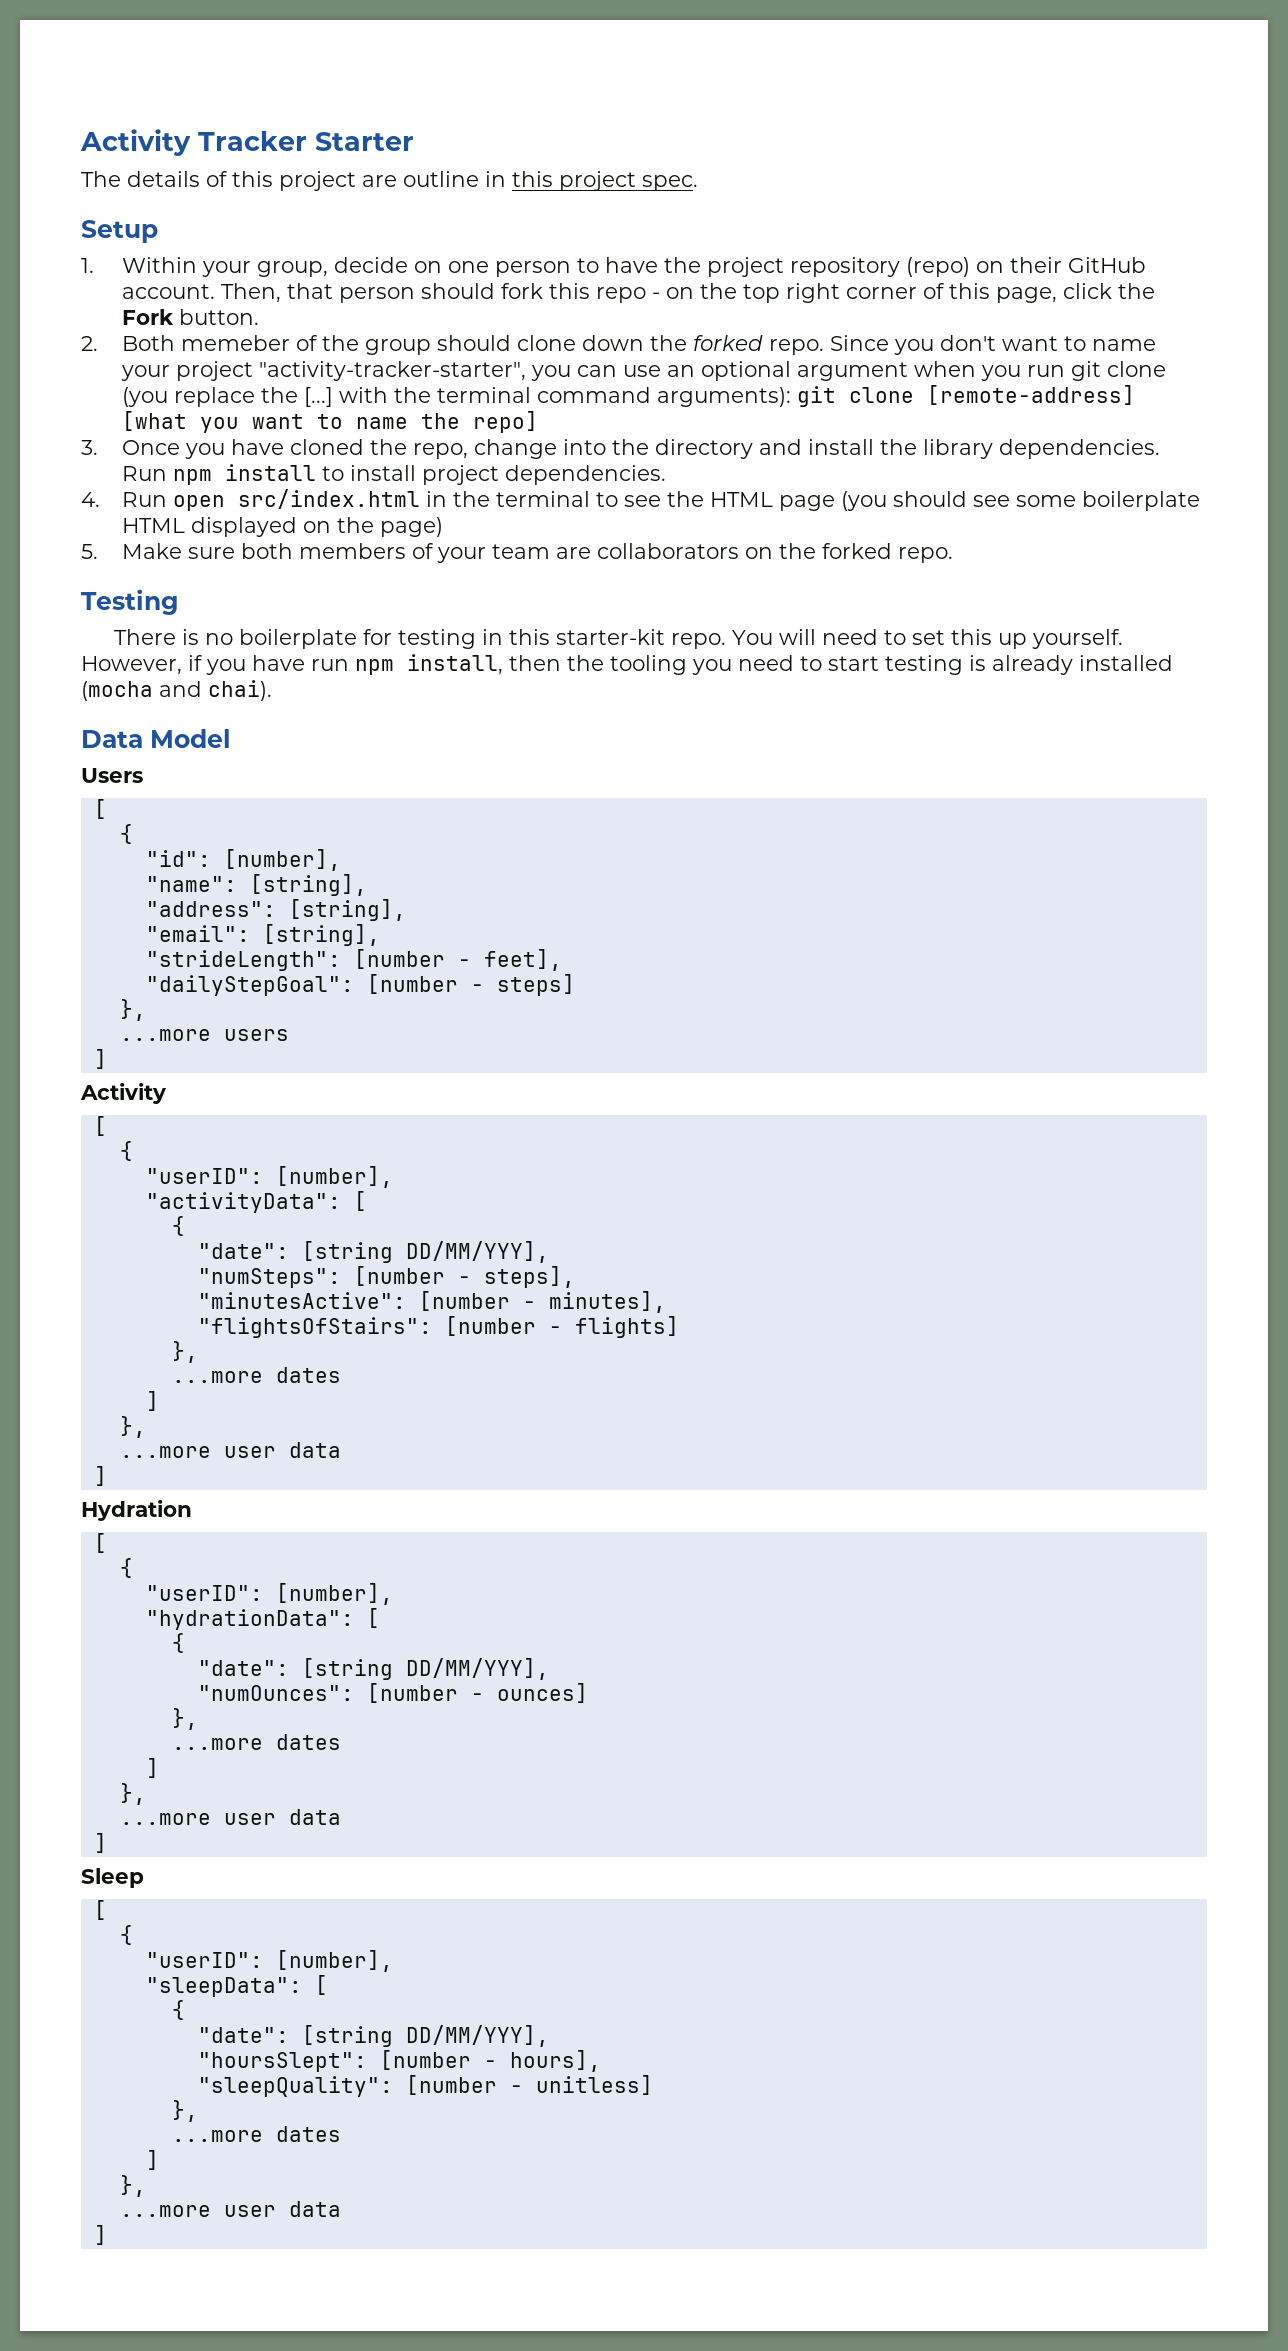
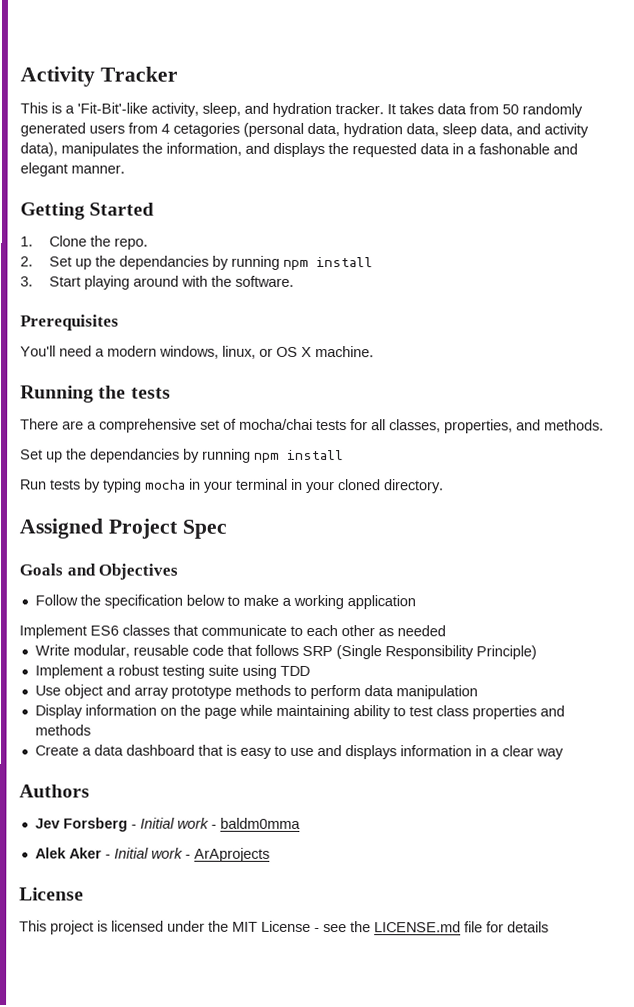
[315,132,414,151] [81,171,698,191] [81,220,158,243] [81,257,1147,277] [122,283,1156,303] [122,309,260,325] [81,335,1157,355] [121,361,1167,381] [122,385,1136,407] [122,411,539,433] [81,439,1161,459] [122,464,667,485] [81,489,1201,511] [122,517,444,537] [81,543,954,563] [81,589,179,615] [113,629,1123,649] [81,654,1173,675] [81,680,272,701] [81,729,231,748] [81,768,143,783] [93,799,107,819] [119,824,133,844] [145,849,341,871] [145,874,367,896] [145,899,406,921] [145,924,380,946] [145,949,562,971] [145,974,575,996] [119,999,146,1021] [119,1029,289,1041] [93,1049,107,1069] [80,1083,167,1104] [93,1116,107,1136] [119,1141,133,1161] [145,1166,393,1188] [145,1191,367,1213] [171,1216,185,1236] [197,1241,549,1263] [197,1266,575,1288] [197,1291,666,1313] [197,1316,679,1338] [171,1341,198,1363] [171,1367,341,1383] [145,1391,159,1411] [119,1416,146,1438] [119,1442,341,1458] [93,1466,107,1486] [81,1500,192,1521] [93,1533,107,1553] [119,1558,133,1578] [145,1583,393,1605] [145,1608,380,1630] [171,1633,185,1653] [197,1658,549,1680] [197,1683,588,1703] [171,1708,198,1730] [171,1734,341,1750] [145,1758,159,1778] [119,1783,146,1805] [119,1809,341,1825] [93,1833,107,1853] [81,1868,144,1888] [93,1900,107,1920] [119,1925,133,1945] [145,1950,393,1972] [145,1975,328,1997] [171,2000,185,2020] [197,2025,549,2047] [197,2050,601,2072] [197,2075,653,2097] [171,2100,198,2122] [171,2126,341,2142] [145,2150,159,2170] [119,2175,146,2197] [119,2201,341,2217] [93,2225,107,2245] Starter // The details of this project are outline in this project spec. // Setup // 1. Within your group, decide on one person to have the project repository (repo) on their GitHub account. Then, that person should fork this repo - on the top right corner of this page, click the Fork button. // 2. Both memeber of the group should clone down the forked repo. Since you don't want to name your project "activity-tracker-starter", you can use an optional argument when you run git clone (you replace the [...] with the terminal command arguments): git clone [remote-address] [what you want to name the repo] // 3. Once you have cloned the repo, change into the directory and install the library dependencies. Run npm install to install project dependencies. // 4. Run open src/index.html in the terminal to see the HTML page (you should see some boilerplate HTML displayed on the page) // 5. Make sure both members of your team are collaborators on the forked repo. // Testing // There is no boilerplate for testing in this starter-kit repo. You will need to set this up yourself. However, if you have run npm install, then the tooling you need to start testing is already installed (mocha and chai). // Data Model // Users // [ // { // "id": [number], // "name": [string], // "address": [string], // "email": [string], // "strideLength": [number - feet], // "dailyStepGoal": [number - steps] // }, // ...more users // ] // Activity // [ // { // "userID": [number], // "activityData": [ // { // "date": [string DD/MM/YYY], // "numSteps": [number - steps], // "minutesActive": [number - minutes], // "flightsOfStairs": [number - flights] // }, // ...more dates // ] // }, // ...more user data // ] // Hydration // [ // { // "userID": [number], // "hydrationData": [ // { // "date": [string DD/MM/YYY], // "numOunces": [number - ounces] // }, // ...more dates // ] // }, // ...more user data // ] // Sleep // [ // { // "userID": [number], // "sleepData": [ // { // "date": [string DD/MM/YYY], // "hoursSlept": [number - hours], // "sleepQuality": [number - unitless] // }, // ...more dates // ] // }, // ...more user data // ] -> [20,102,583,118] [20,122,589,138] [20,142,578,158] [20,162,125,177] [20,202,155,220] [20,235,148,250] [20,255,373,270] [20,275,294,290] [20,314,119,331] [20,345,374,359] [20,385,171,403] [20,418,604,434] [20,448,344,463] [20,478,444,494] [19,518,227,539] [19,563,179,580] [34,594,416,610] [19,624,446,639] [34,644,537,660] [34,664,310,679] [34,684,478,700] [34,704,565,720] [34,724,91,736] [34,744,564,760] [19,784,90,798] [34,817,301,832] [34,847,270,862] [19,887,84,901] [19,920,549,935] // This is a 'Fit-Bit'-like activity, sleep, and hydration tracker. It takes data from 50 randomly generated users from 4 cetagories (personal data, hydration data, sleep data, and activity data), manipulates the information, and displays the requested data in a fashonable and elegant manner. // Getting Started // 1. Clone the repo. // 2. Set up the dependancies by running npm install // 3. Start playing around with the software. // Prerequisites // You'll need a modern windows, linux, or OS X machine. // Running the tests // There are a comprehensive set of mocha/chai tests for all classes, properties, and methods. // Set up the dependancies by running npm install // Run tests by typing mocha in your terminal in your cloned directory. // Assigned Project Spec // Goals and Objectives // Follow the specification below to make a working application // Implement ES6 classes that communicate to each other as needed // Write modular, reusable code that follows SRP (Single Responsibility Principle) // Implement a robust testing suite using TDD // Use object and array prototype methods to perform data manipulation // Display information on the page while maintaining ability to test class properties and methods // Create a data dashboard that is easy to use and displays information in a clear way // Authors // Jev Forsberg - Initial work - baldm0mma // Alek Aker - Initial work - ArAprojects // License // This project is licensed under the MIT License - see the LICENSE.md file for details

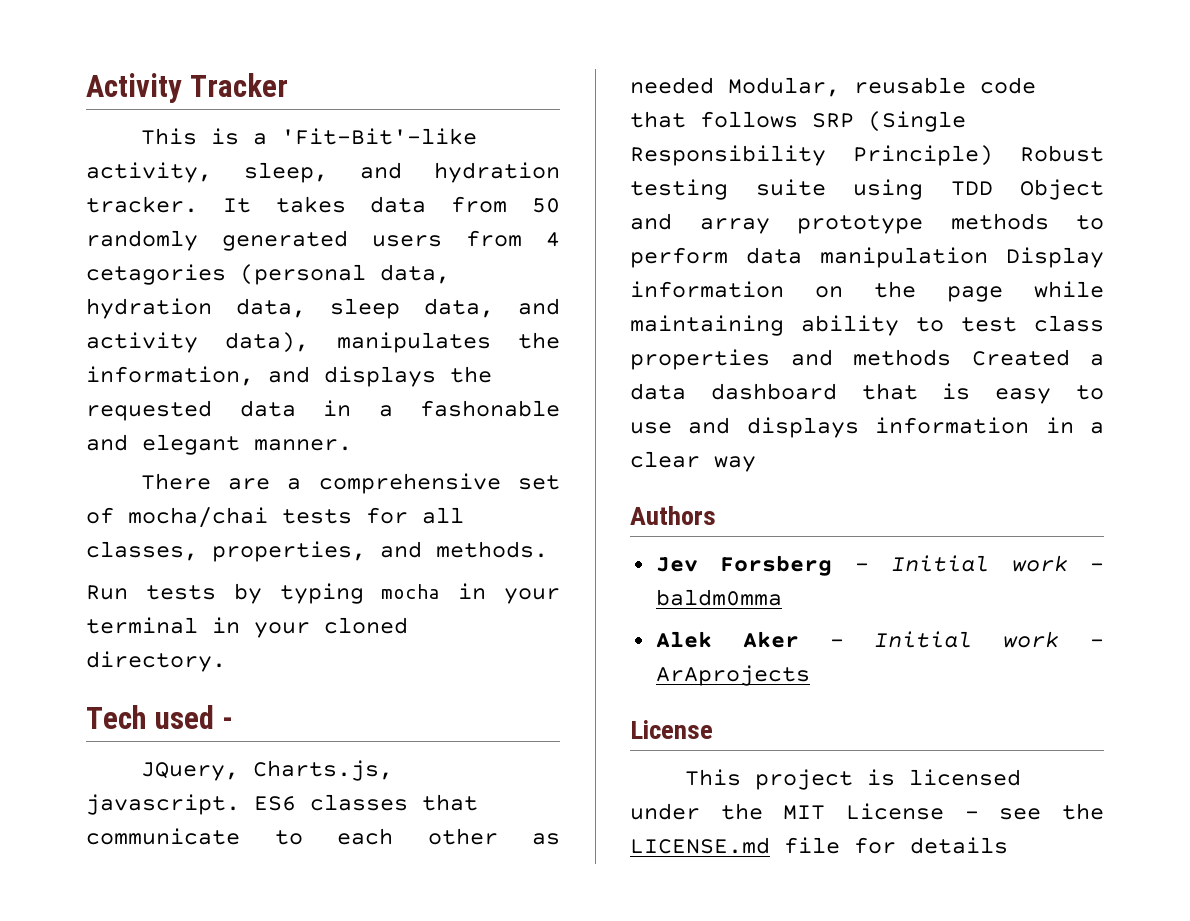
[20,202,155,220] [20,235,148,250] [20,255,373,270] [20,275,294,290] [20,314,119,331] [20,345,374,359] [20,385,171,403] // Getting Started // 1. Clone the repo. // 2. Set up the dependancies by running npm install // 3. Start playing around with the software. // Prerequisites // You'll need a modern windows, linux, or OS X machine. // Running the tests -> (352, 445) none
[20,448,344,463] // Set up the dependancies by running npm install -> (548, 549) none
[19,518,227,539] [19,563,179,580] [34,594,416,610] [19,624,87,639] Assigned Project Spec // Goals and Objectives // Follow the specification below to make a working application // Implement -> [86,705,234,729] [140,760,393,781] [86,794,240,815] Tech used - // JQuery, Charts.js, javascript.
[34,644,130,658] // Write modular, -> [728,77,840,97] Modular,
[34,664,159,679] // Implement a robust -> [1020,145,1104,162] Robust
[34,684,103,699] // Use object -> [1020,179,1104,200] Object
(478, 692) // -> (988, 257) none
[34,745,79,756] // Create -> [971,349,1070,366] Created

